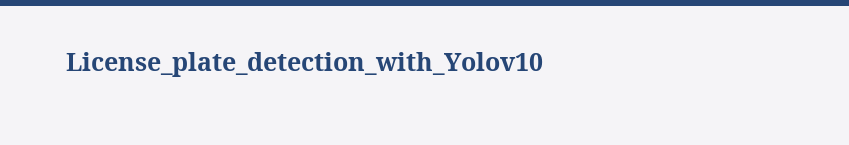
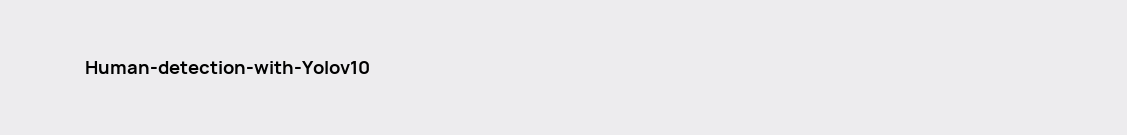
[66,52,543,77] License_plate_detection_with_Yolov10 -> [85,61,370,74] Human-detection-with-Yolov10

